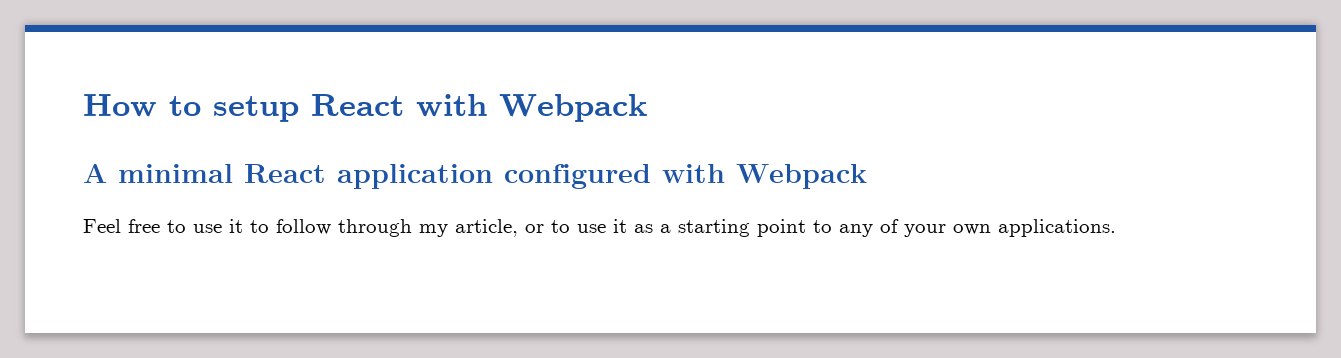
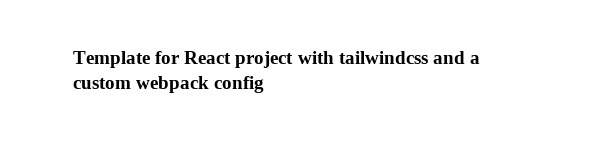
[83,94,647,122] [83,164,867,189] [83,219,1116,237] How to setup React with Webpack // A minimal React application configured with Webpack // Feel free to use it to follow through my article, or to use it as a starting point to any of your own applications. -> [73,51,480,68] [73,76,265,93] Template for React project with tailwindcss and a custom webpack config

